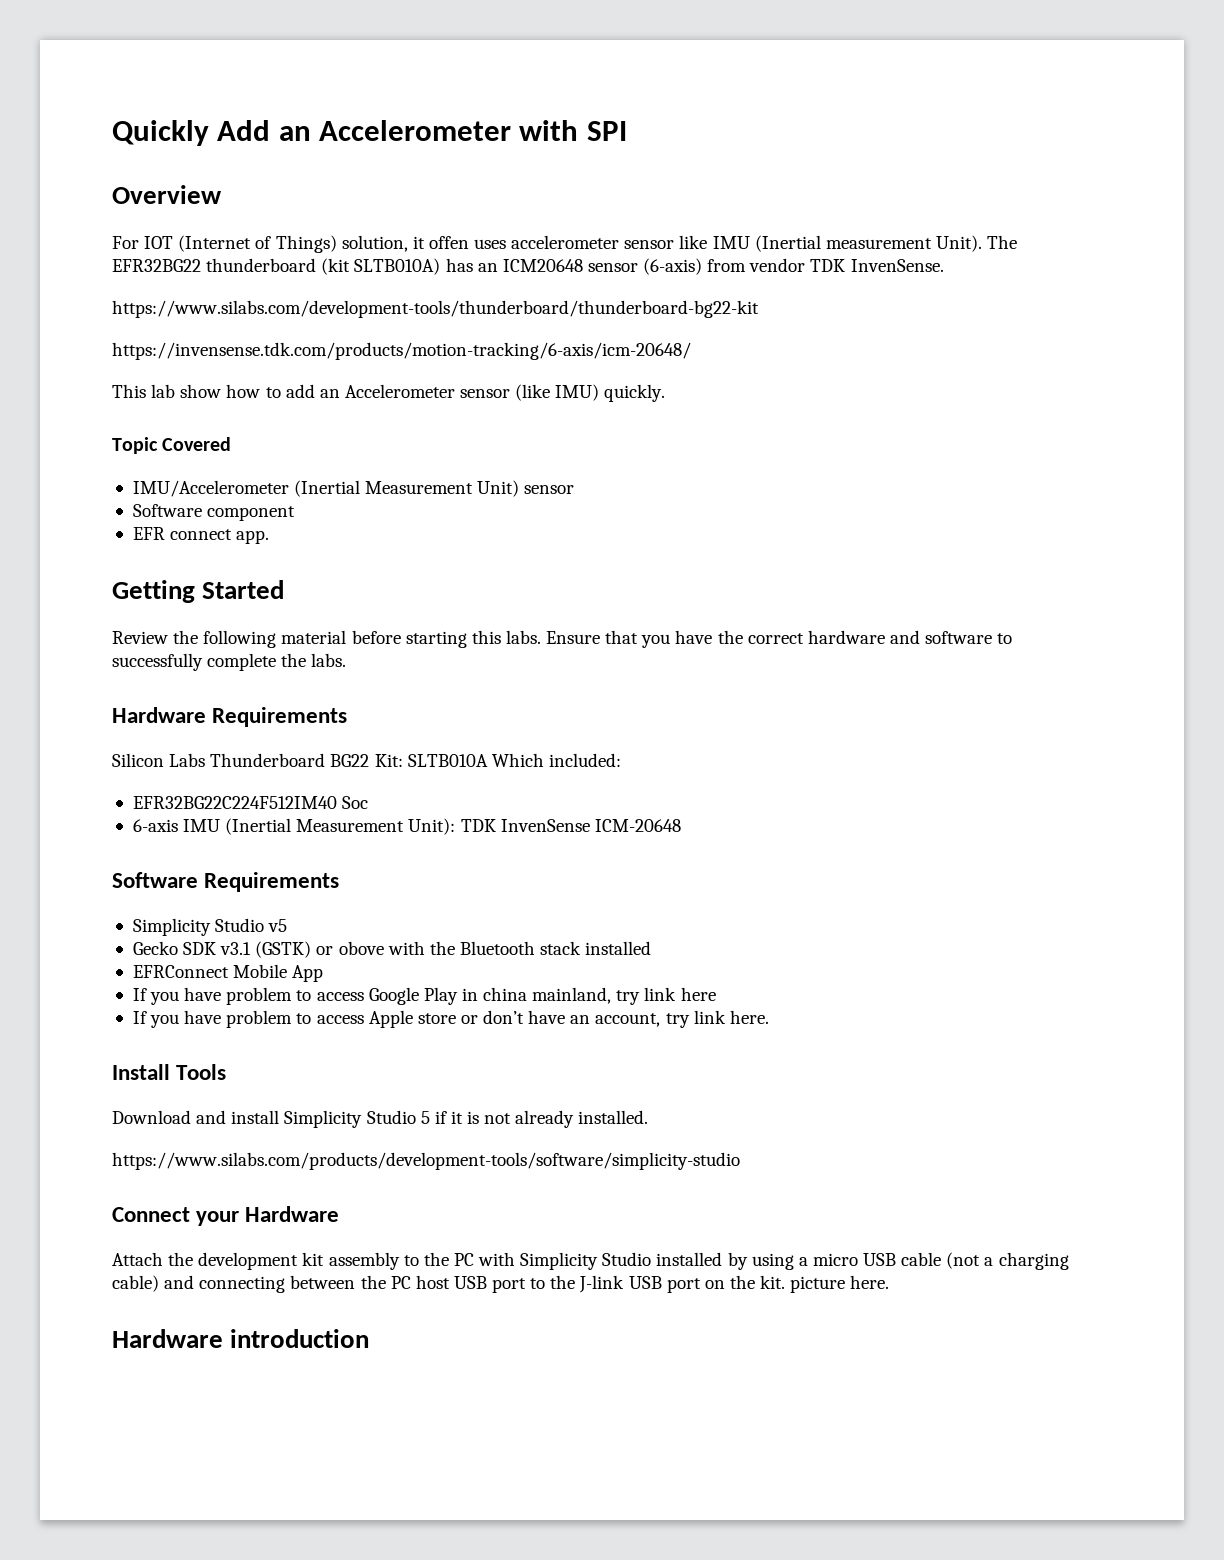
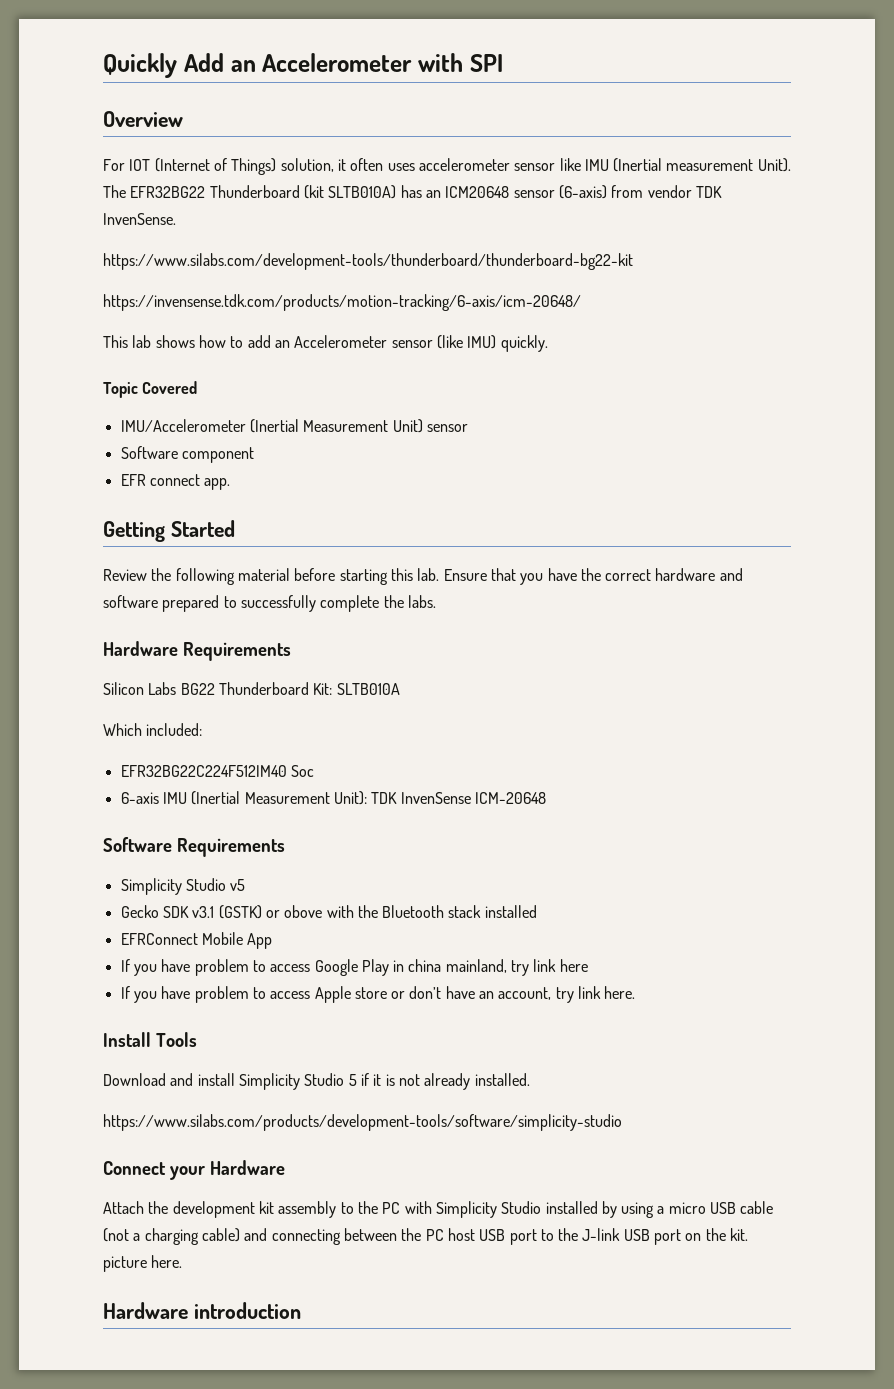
[428,236,469,249] offen -> [350,158,384,171] often
[206,258,317,272] thunderboard -> [209,185,300,198] Thunderboard
[180,384,222,398] show -> [155,335,195,348] shows
[505,630,541,644] labs. -> [417,568,440,581] lab.
(993, 637) none -> [162,595,220,612] prepared
[210,753,370,767] Thunderboard BG22 -> [180,682,309,695] BG22 Thunderboard
(488, 760) none -> (400, 689) //

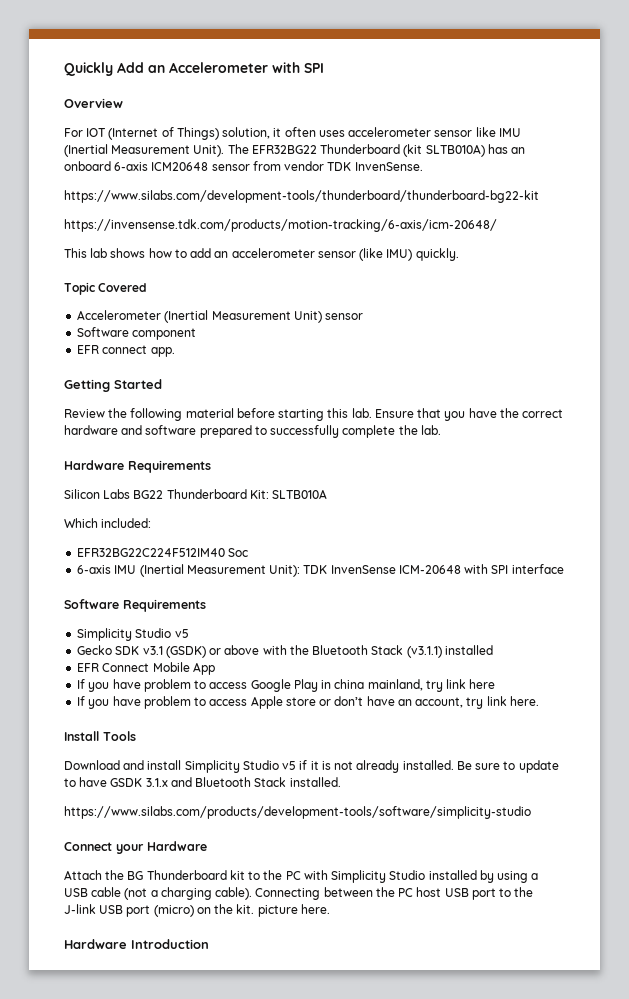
[666,159,754,171] measurement -> [111,145,191,154] Measurement
(441, 194) none -> [64,161,149,171] onboard 6-axis
[558,185,607,199] (6-axis) -> (250, 167) none
[294,335,388,348] Accelerometer -> [231,248,315,258] accelerometer
[120,419,246,432] IMU/Accelerometer -> [77,310,162,320] Accelerometer
[407,595,436,608] labs. -> [420,425,441,435] lab.
(546, 798) none -> [464,564,564,574] with SPI interface
[218,905,323,919] (GSTK) or obove -> [165,645,260,658] (GSDK) or above
[448,905,482,918] stack -> [371,645,442,658] Stack (v3.1.1)
[120,933,198,945] EFRConnect -> [77,663,150,672] EFR Connect
[348,1074,357,1086] 5 -> [282,761,297,770] v5
(530, 1079) none -> [456,760,559,773] [64,777,341,787] Be sure to update to have GSDK 3.1.x and Bluetooth Stack installed.
[172,1201,337,1218] development kit assembly -> [127,870,245,880] BG Thunderboard kit
[668,1202,706,1214] micro -> (539, 876) none
[201,1228,341,1245] cable) and connecting -> [215,887,321,900] cable). Connecting
(682, 1237) none -> [153,905,194,917] (micro)
[193,1302,301,1319] introduction -> [131,939,209,949] Introduction

